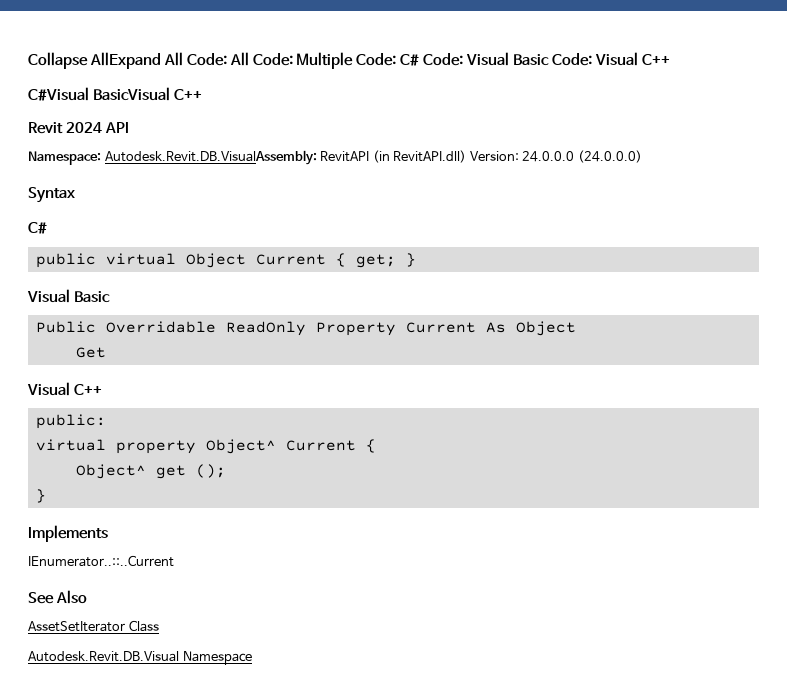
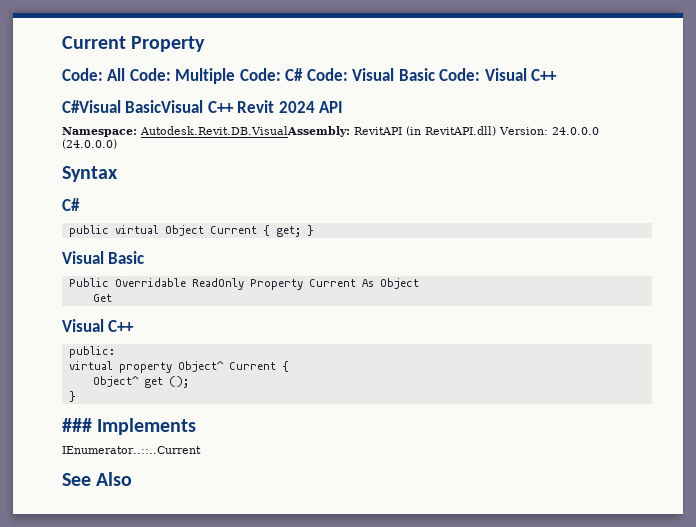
[28,52,183,69] Collapse AllExpand All -> [62,36,206,52] Current Property //
(202, 94) // -> (234, 107) none
(46, 496) none -> [62,418,92,432] ###
[28,620,159,632] [28,651,252,665] // AssetSetIterator Class // Autodesk.Revit.DB.Visual Namespace -> (133, 479) none

